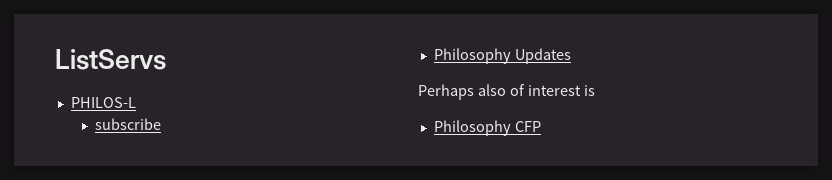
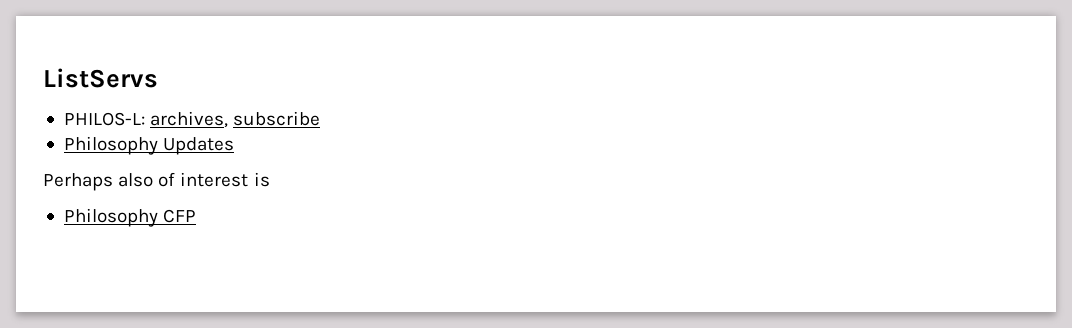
[70,97,136,108] PHILOS-L // -> [63,111,229,128] PHILOS-L: archives,

